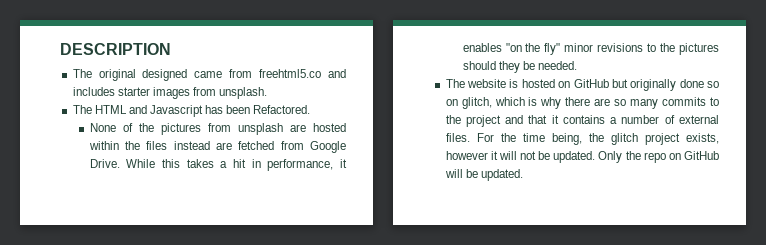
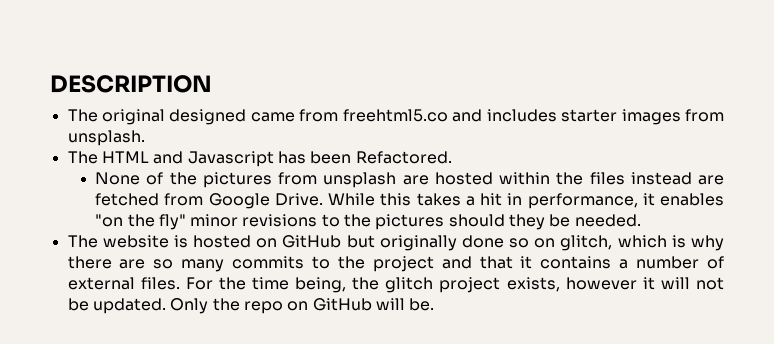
[465,169,523,181] be updated. -> [409,298,435,311] be.

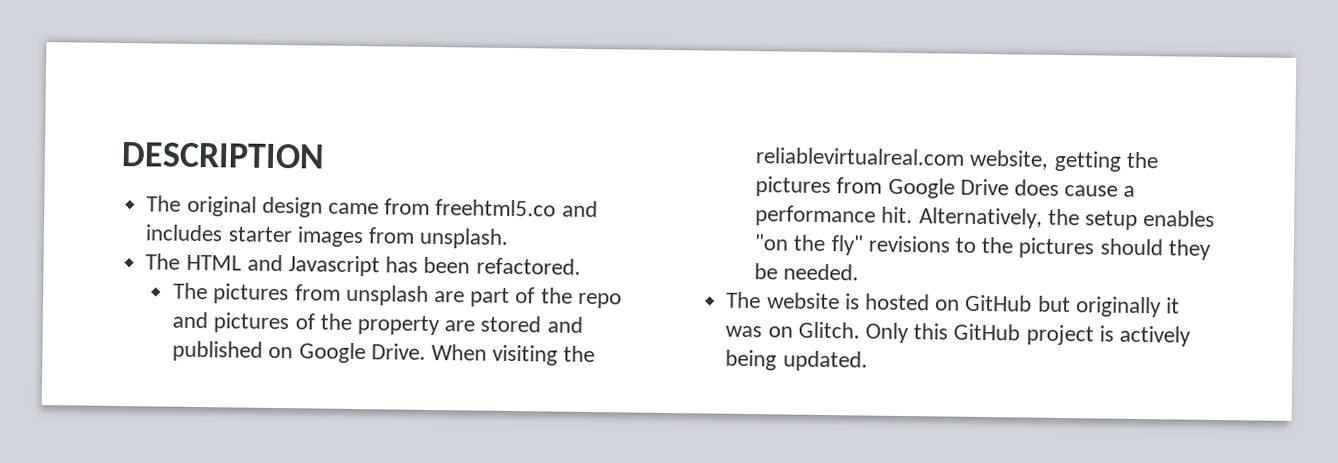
[169,109,247,125] designed -> [261,196,323,218] design
[355,151,452,164] [95,172,724,188] [95,193,655,209] Refactored. // None of the pictures from unsplash are hosted within the files instead are fetched from Google Drive. While this takes a hit in performance, it -> [475,257,581,275] [173,282,622,309] [172,311,583,336] [172,340,596,366] [755,147,1159,172] [755,176,1136,199] [755,205,1138,230] refactored. // The pictures from unsplash are part of the repo and pictures of the property are stored and published on Google Drive. When visiting the reliablevirtualreal.com website, getting the pictures from Google Drive does cause a performance hit. Alternatively, the setup
[190,214,239,227] minor -> (863, 245) none
[461,235,724,251] [67,256,724,272] [67,277,725,293] [67,298,435,314] done so on glitch, which is why there are so many commits to the project and that it contains a number of external files. For the time being, the glitch project exists, however it will not be updated. Only the repo on GitHub will be. -> [1164,297,1180,314] [725,321,1191,347] [725,349,868,372] it was on Glitch. Only this GitHub project is actively being updated.

